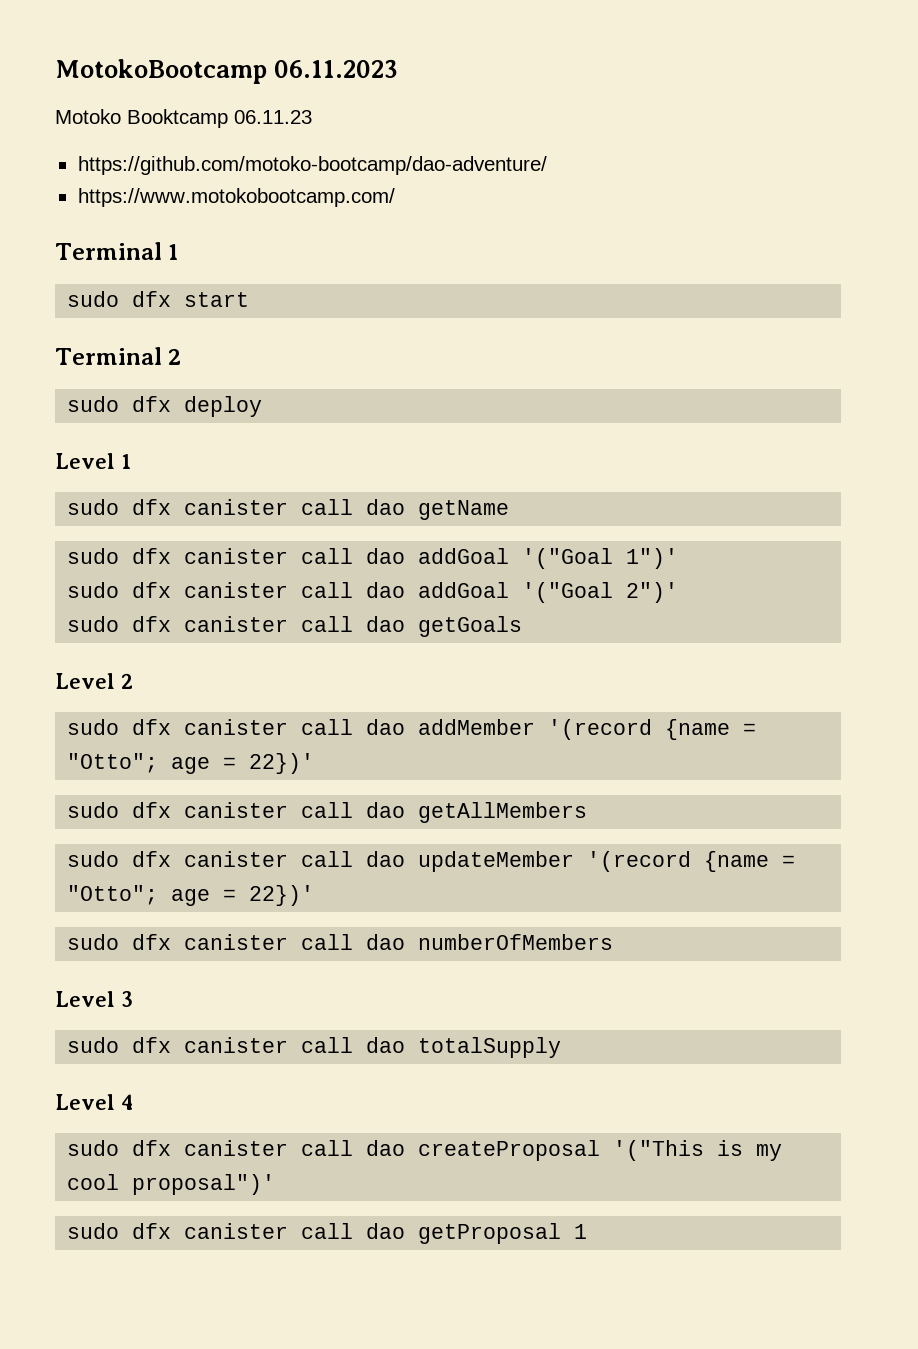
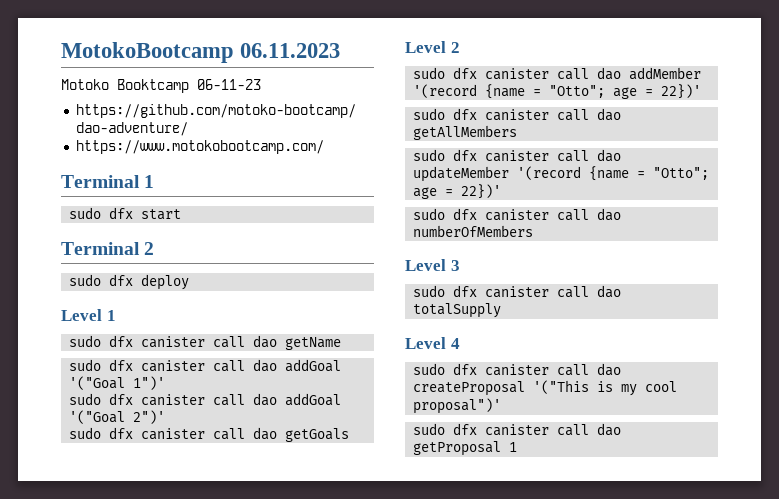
[234,110,312,124] 06.11.23 -> [197,79,261,90] 06-11-23

